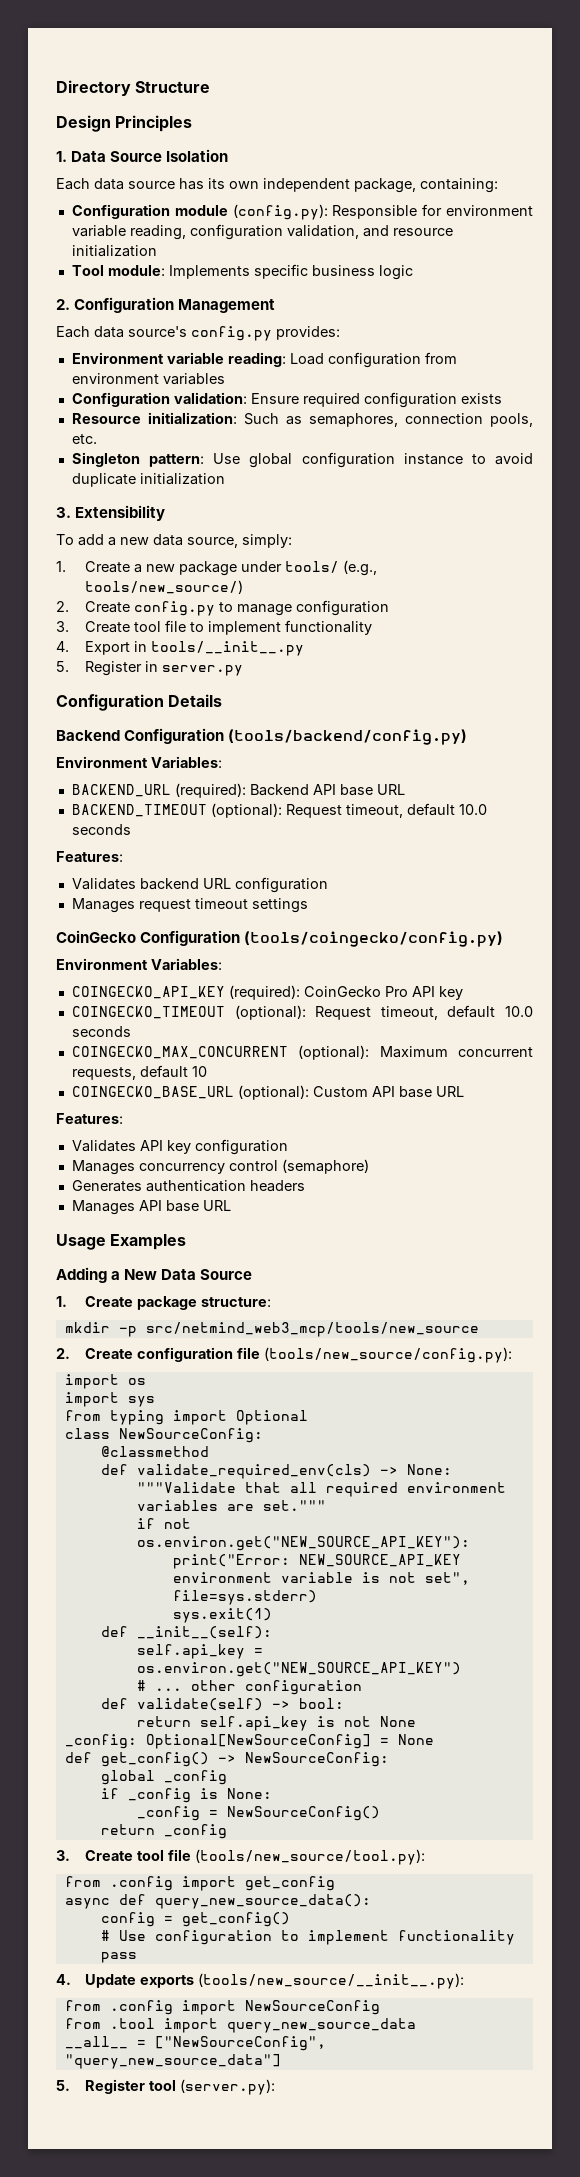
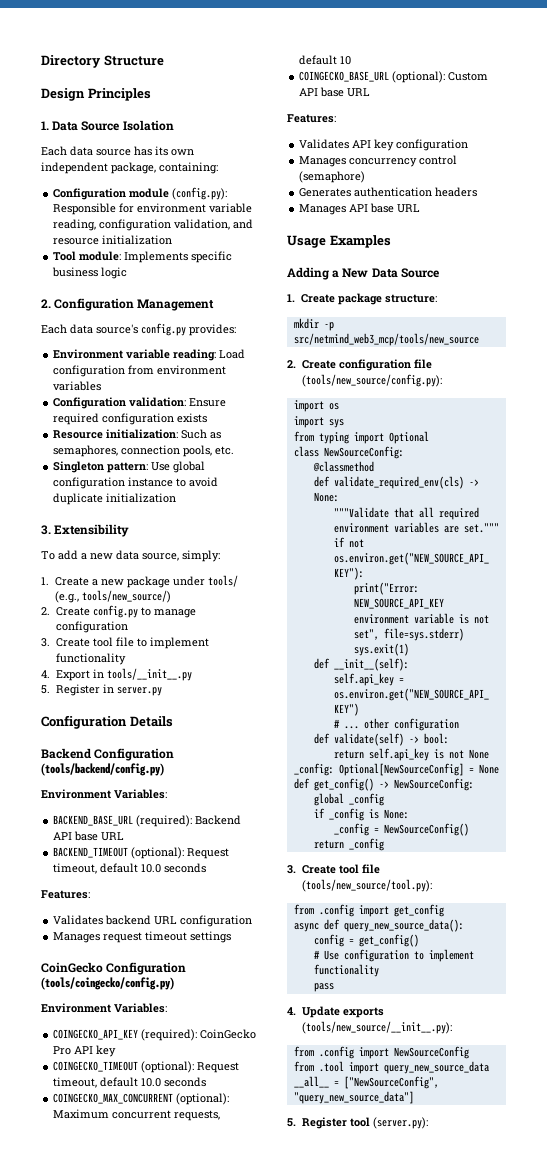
[71,784,171,797] BACKEND_URL -> [53,815,134,826] BACKEND_BASE_URL

